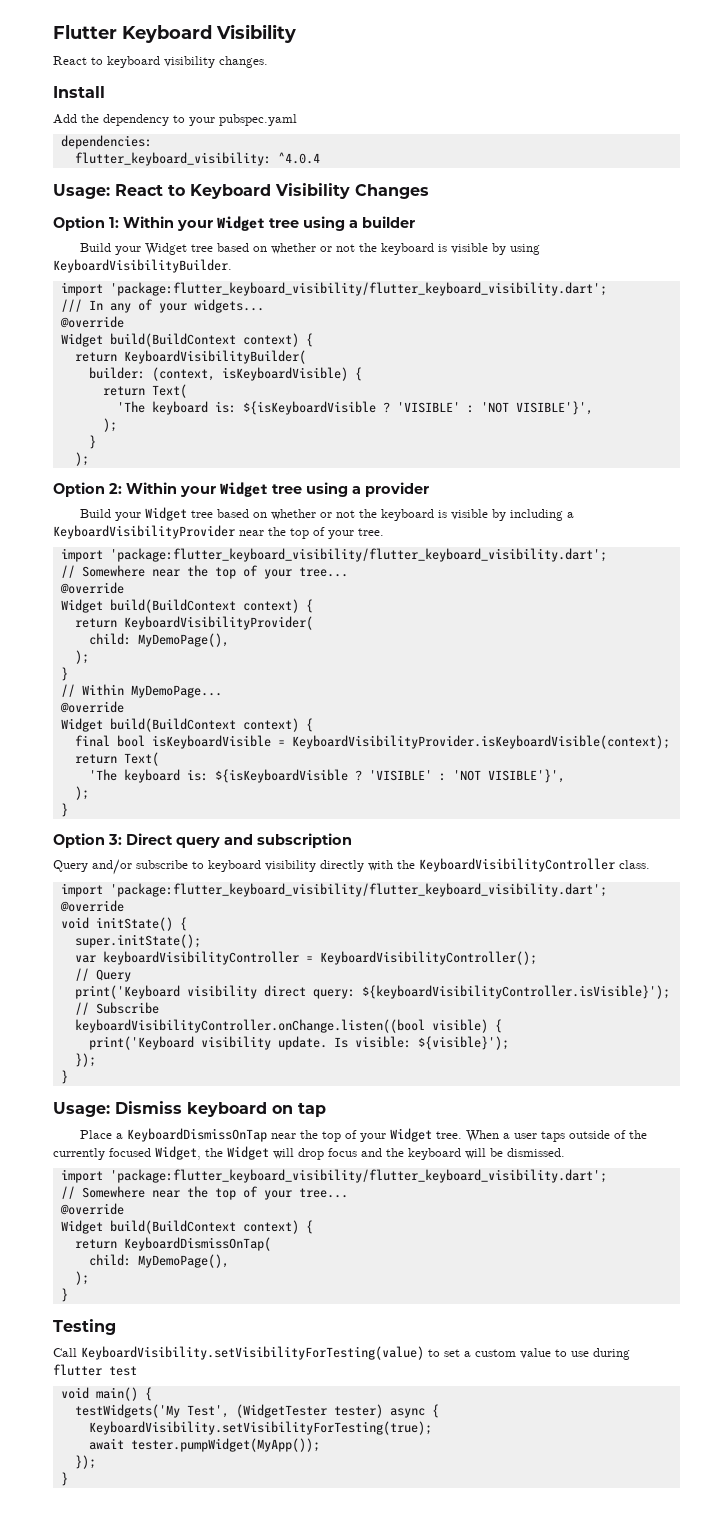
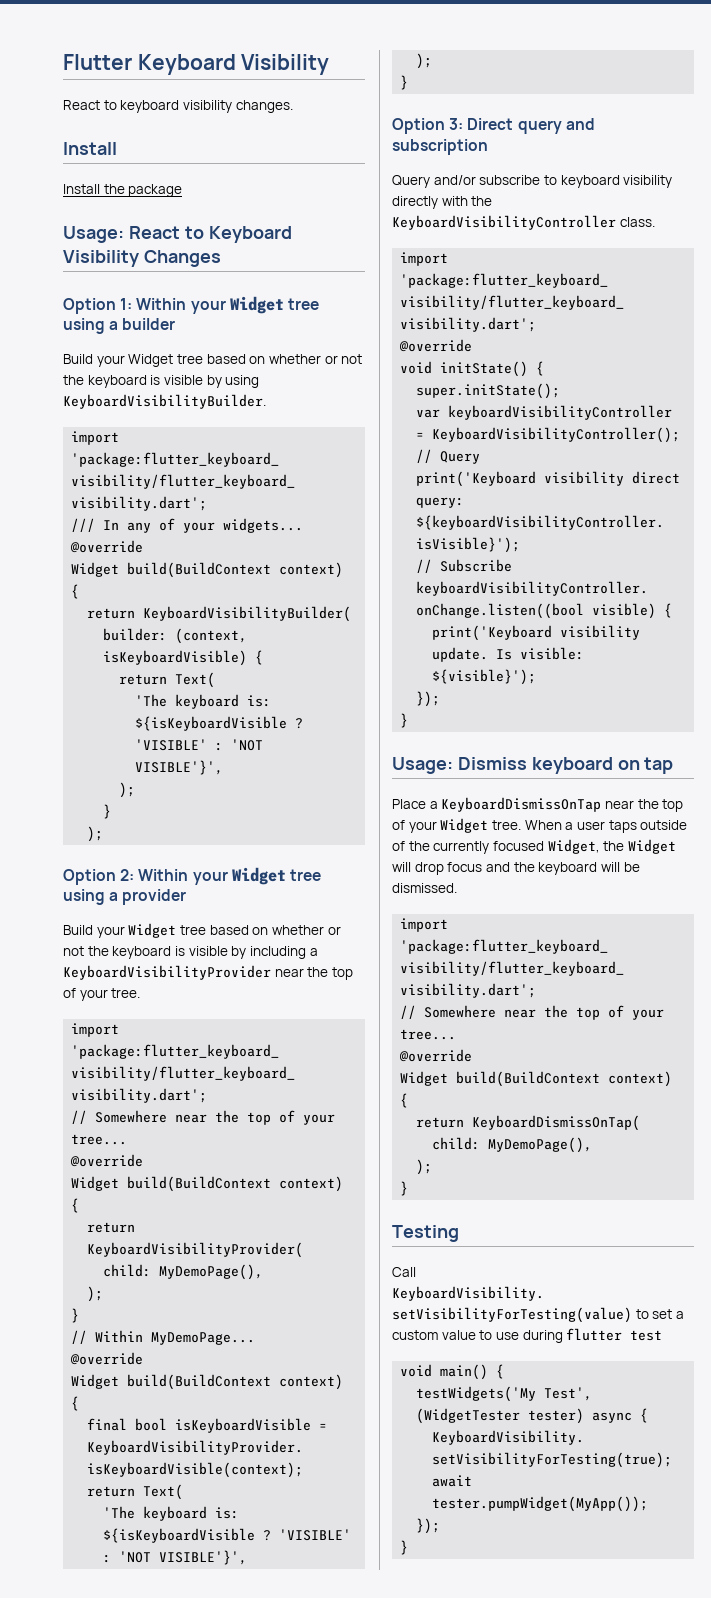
[53,114,297,126] [60,135,152,149] [74,152,320,166] Add the dependency to your pubspec.yaml // dependencies: // flutter_keyboard_visibility: ^4.0.4 -> [63,184,183,197] Install the package

